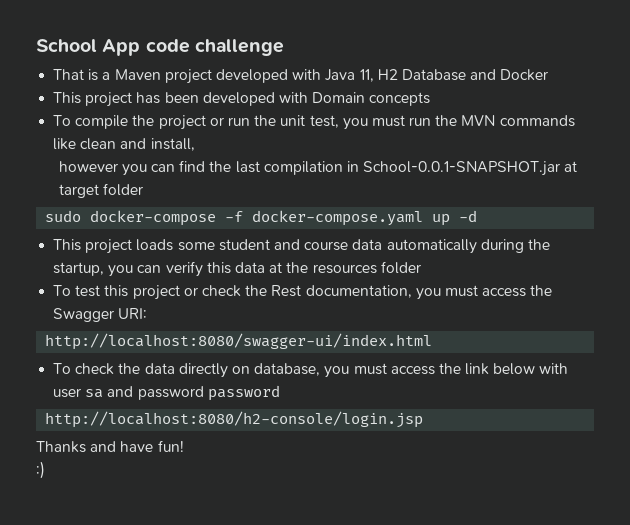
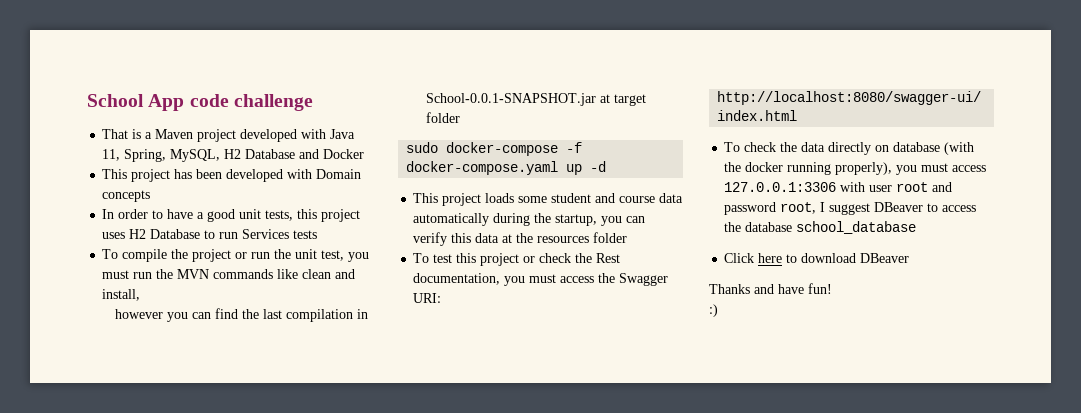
(374, 75) none -> [124,149,221,162] Spring, MySQL,
(431, 99) none -> [102,209,361,222] [102,229,318,239] // In order to have a good unit tests, this project uses H2 Database to run Services tests
[254,363,536,378] database, you must access the link below -> [893,142,975,155] [724,162,987,175] [724,182,837,192] database (with the docker running properly), you must access 127.0.0.1:3306
[85,389,104,398] sa -> [896,182,929,192] root
[207,385,280,401] [45,411,424,428] password // http://localhost:8080/h2-console/login.jsp -> [780,202,977,215] [724,221,917,234] [724,253,910,263] root, I suggest DBeaver to access the database school_database // Click here to download DBeaver

